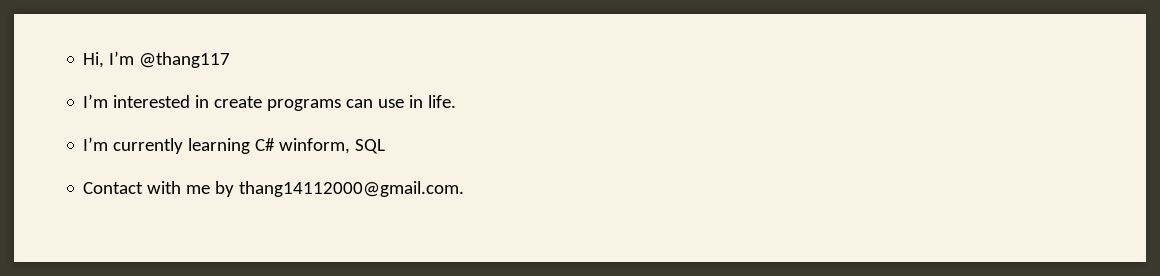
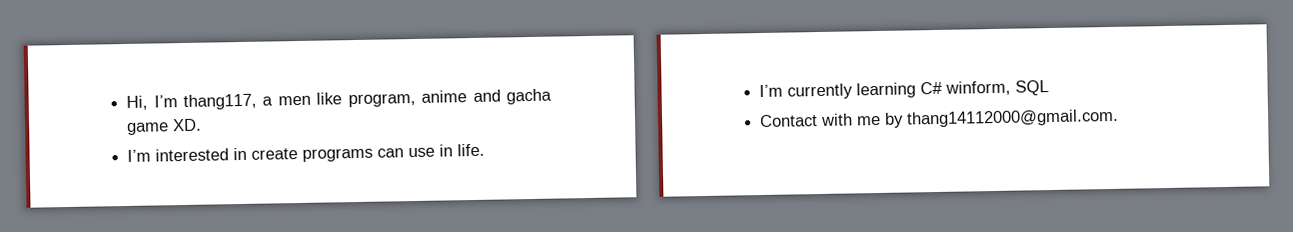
[139,52,231,68] @thang117 -> [183,88,553,110] [127,118,203,135] thang117, a men like program, anime and gacha game XD.

